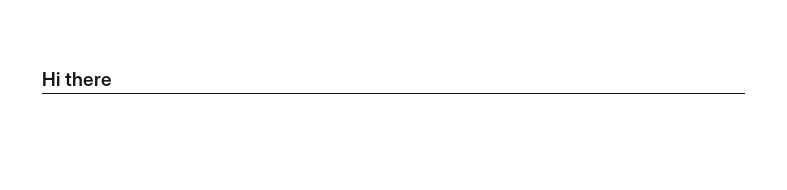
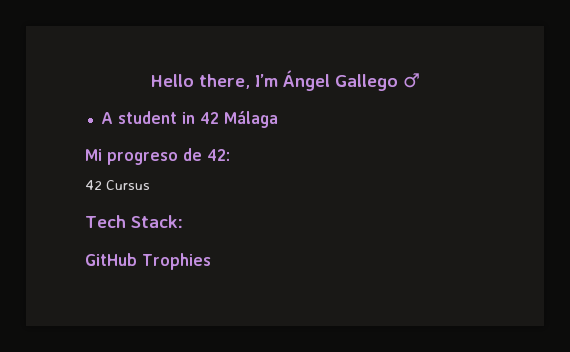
[42,72,113,86] Hi there -> [150,70,420,91] [100,110,278,128] [85,148,230,165] [85,180,150,190] [85,215,183,228] [85,253,211,270] Hello there, I’m Ángel Gallego ♂ // A student in 42 Málaga // Mi progreso de 42: // 42 Cursus // Tech Stack: // GitHub Trophies

